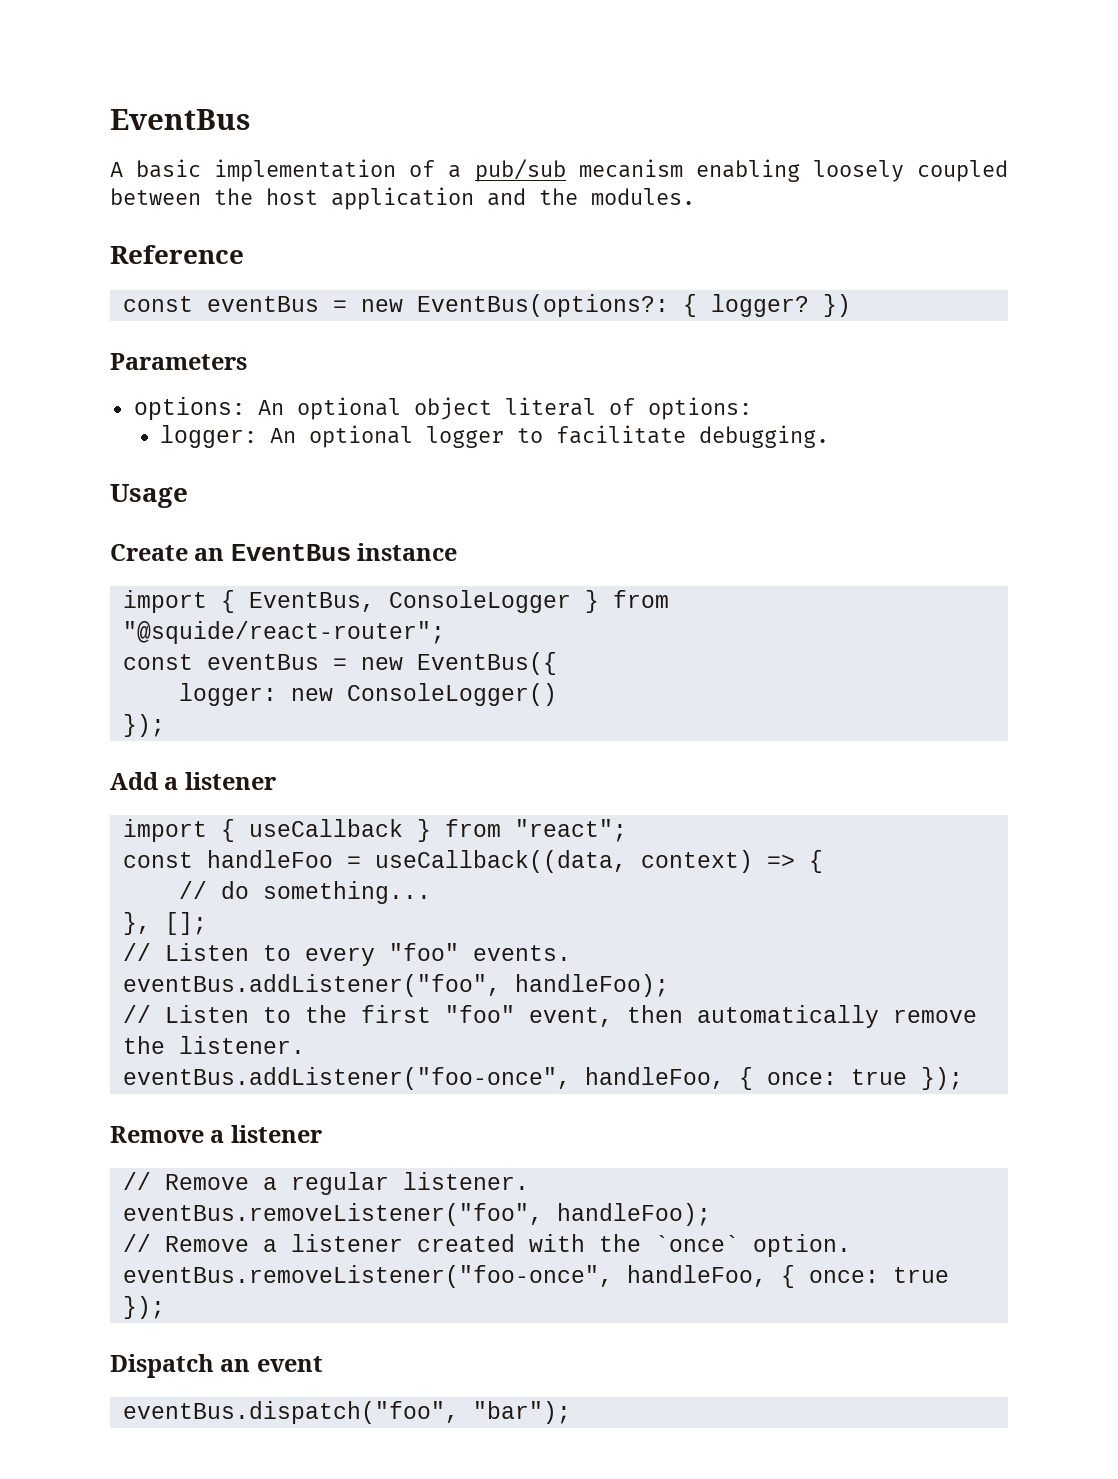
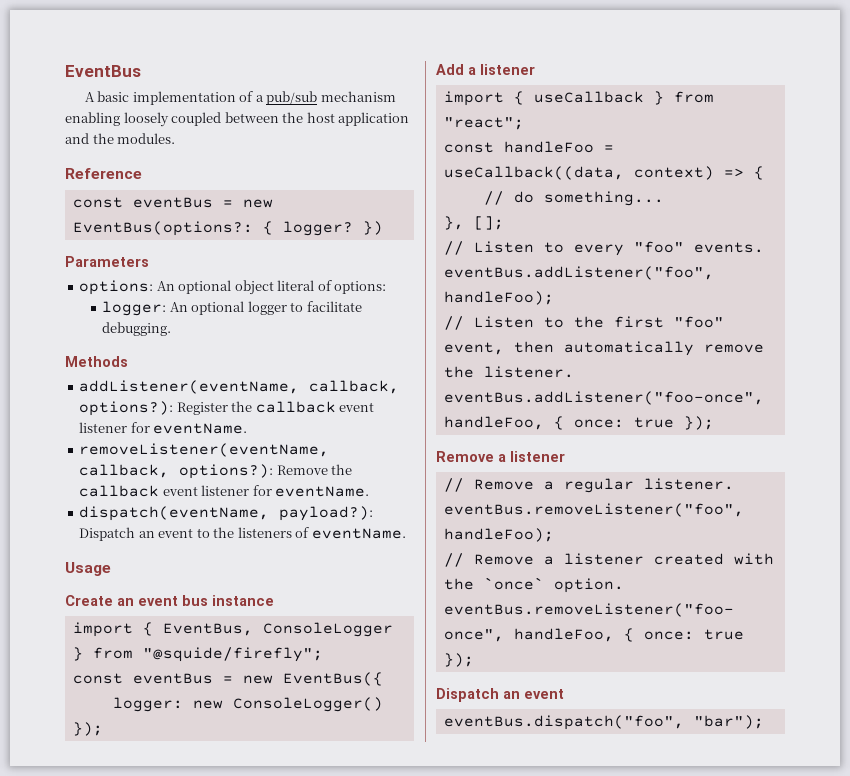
[578,159,683,178] mecanism -> [320,91,396,102] mechanism
(829, 436) none -> [65,356,128,367] [79,380,400,394] [79,401,375,416] [79,422,248,434] [79,443,330,457] [79,464,353,479] [79,485,370,497] [79,506,374,521] [79,527,406,541] // Methods // addListener(eventName, callback, options?): Register the callback event listener for eventName. // removeListener(eventName, callback, options?): Remove the callback event listener for eventName. // dispatch(eventName, payload?): Dispatch an event to the listeners of eventName.
[230,544,351,561] EventBus -> [138,595,208,606] event bus
[122,621,445,644] "@squide/react-router"; -> [142,647,323,662] "@squide/firefly";

